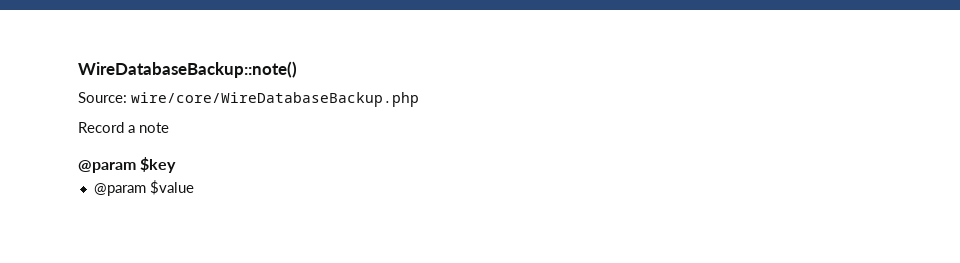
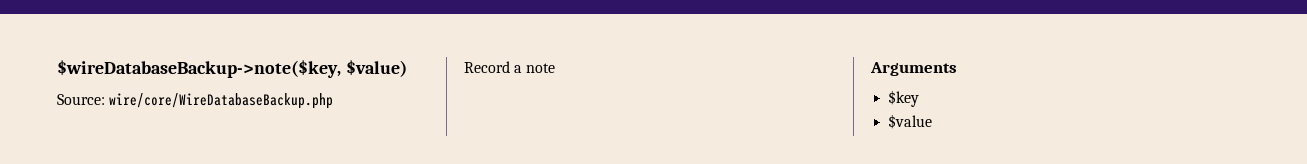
[78,61,297,78] WireDatabaseBackup::note() -> [57,60,407,78] $wireDatabaseBackup->note($key, $value)
[78,160,136,173] @param -> [870,62,957,76] Arguments //
[93,183,146,196] @param -> (920, 98) none

